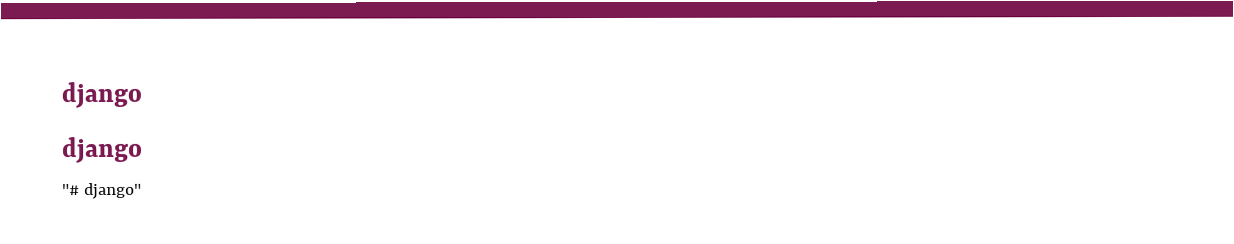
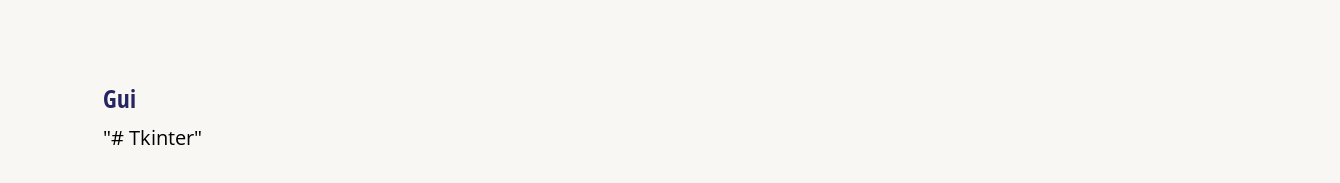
[61,81,142,109] [62,136,143,164] django // django -> [103,89,136,108] Gui
[83,182,142,200] django" -> [129,129,203,145] Tkinter"

